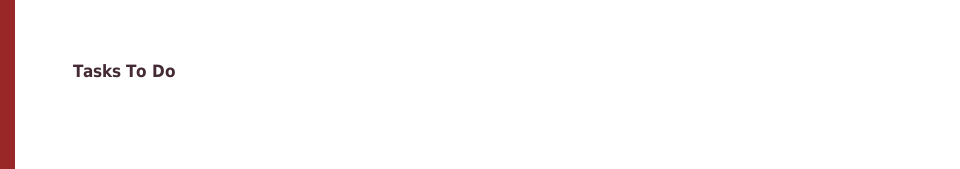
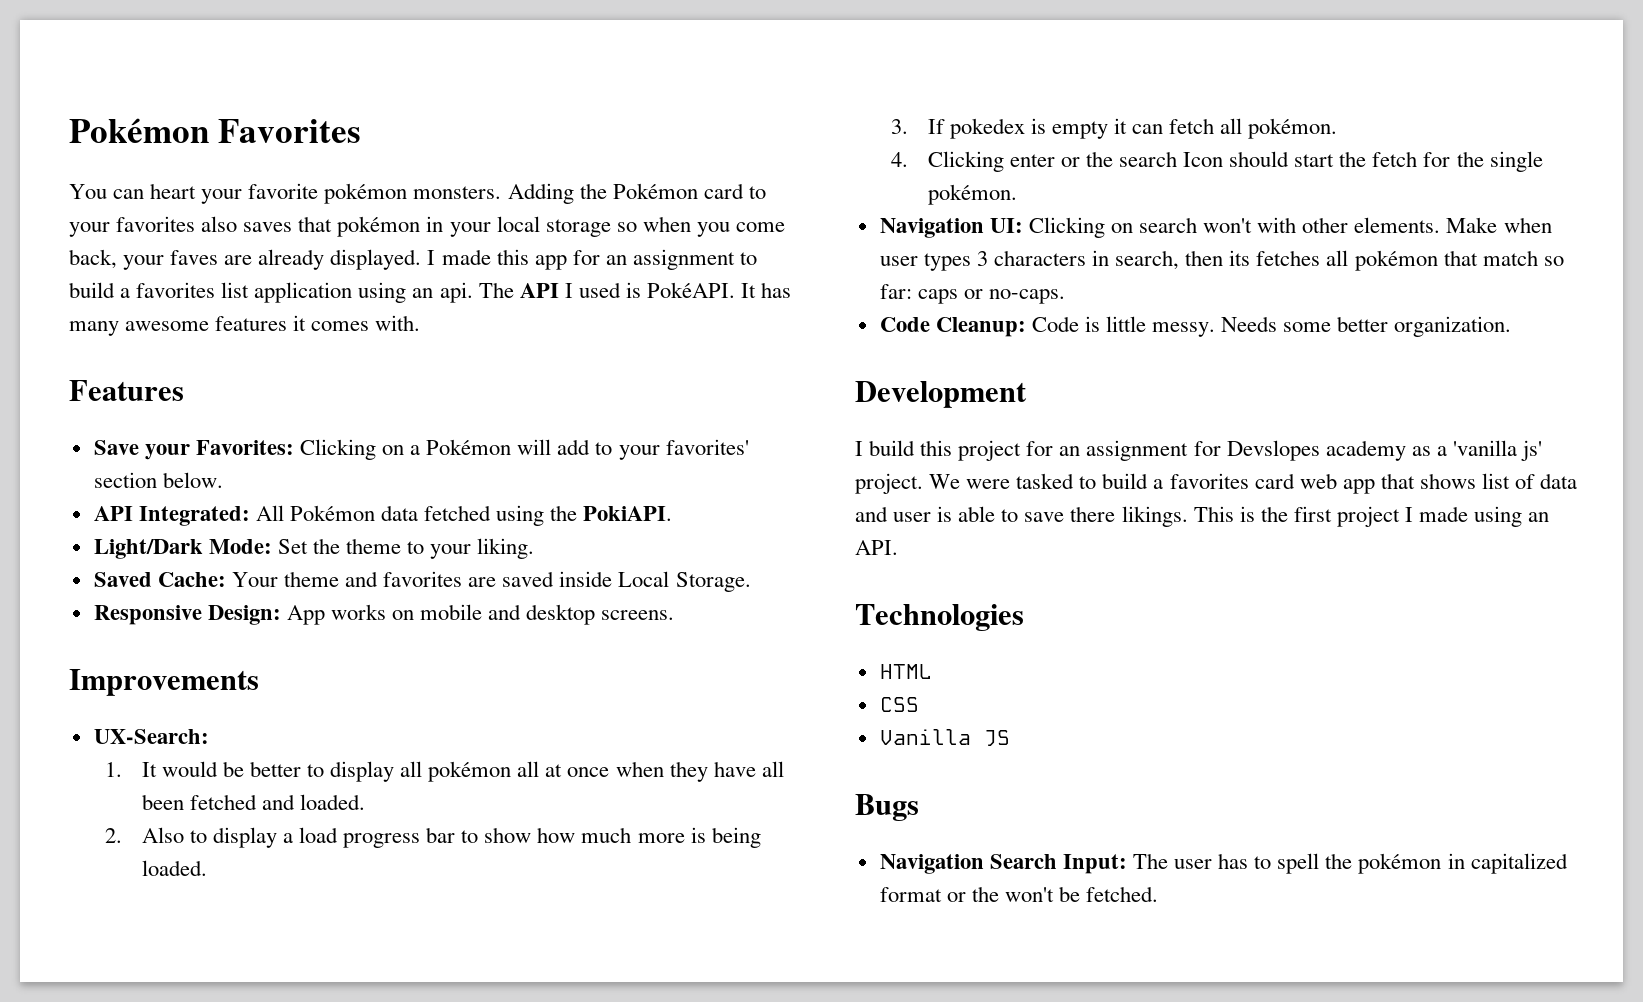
[73,64,176,78] Tasks To Do -> [69,118,362,143] [69,183,766,204] [69,216,785,237] [69,249,757,270] [69,282,792,303] [69,315,421,336] [69,380,184,401] [93,439,749,460] [93,472,223,488] [93,505,673,526] [93,538,535,559] [93,571,751,592] [93,604,675,625] [69,669,259,696] [93,729,209,744] [105,761,784,782] [141,794,365,810] [105,827,761,848] [141,860,207,876] [891,118,1338,139] [891,151,1543,172] [927,184,1017,205] [879,217,1552,238] [879,250,1564,271] [879,284,1065,304] [879,316,1512,337] [855,381,1027,408] [855,440,1542,461] [855,473,1578,494] [855,506,1550,527] [855,540,898,555] [855,604,1024,631] [879,664,932,679] [879,697,919,712] [879,729,1010,746] [855,794,919,821] [879,853,1568,874] [879,886,1159,902] Pokémon Favorites // You can heart your favorite pokémon monsters. Adding the Pokémon card to your favorites also saves that pokémon in your local storage so when you come back, your faves are already displayed. I made this app for an assignment to build a favorites list application using an api. The API I used is PokéAPI. It has many awesome features it comes with. // Features // Save your Favorites: Clicking on a Pokémon will add to your favorites' section below. // API Integrated: All Pokémon data fetched using the PokiAPI. // Light/Dark Mode: Set the theme to your liking. // Saved Cache: Your theme and favorites are saved inside Local Storage. // Responsive Design: App works on mobile and desktop screens. // Improvements // UX-Search: // 1. It would be better to display all pokémon all at once when they have all been fetched and loaded. // 2. Also to display a load progress bar to show how much more is being loaded. // 3. If pokedex is empty it can fetch all pokémon. // 4. Clicking enter or the search Icon should start the fetch for the single pokémon. // Navigation UI: Clicking on search won't with other elements. Make when user types 3 characters in search, then its fetches all pokémon that match so far: caps or no-caps. // Code Cleanup: Code is little messy. Needs some better organization. // Development // I build this project for an assignment for Devslopes academy as a 'vanilla js' project. We were tasked to build a favorites card web app that shows list of data and user is able to save there likings. This is the first project I made using an API. // Technologies // HTML // CSS // Vanilla JS // Bugs // Navigation Search Input: The user has to spell the pokémon in capitalized format or the won't be fetched.

